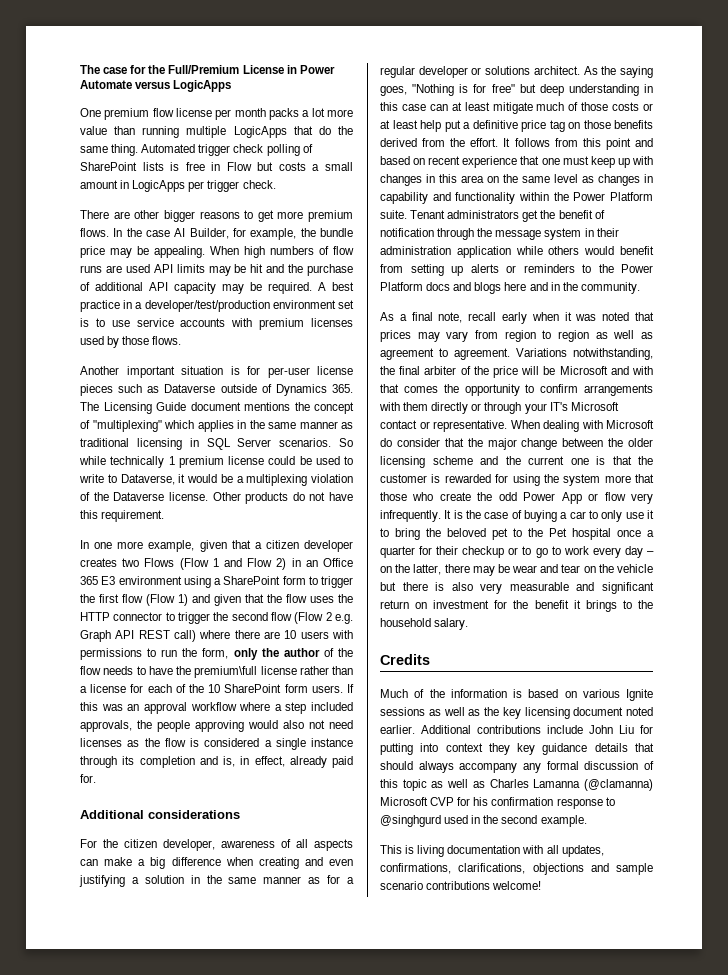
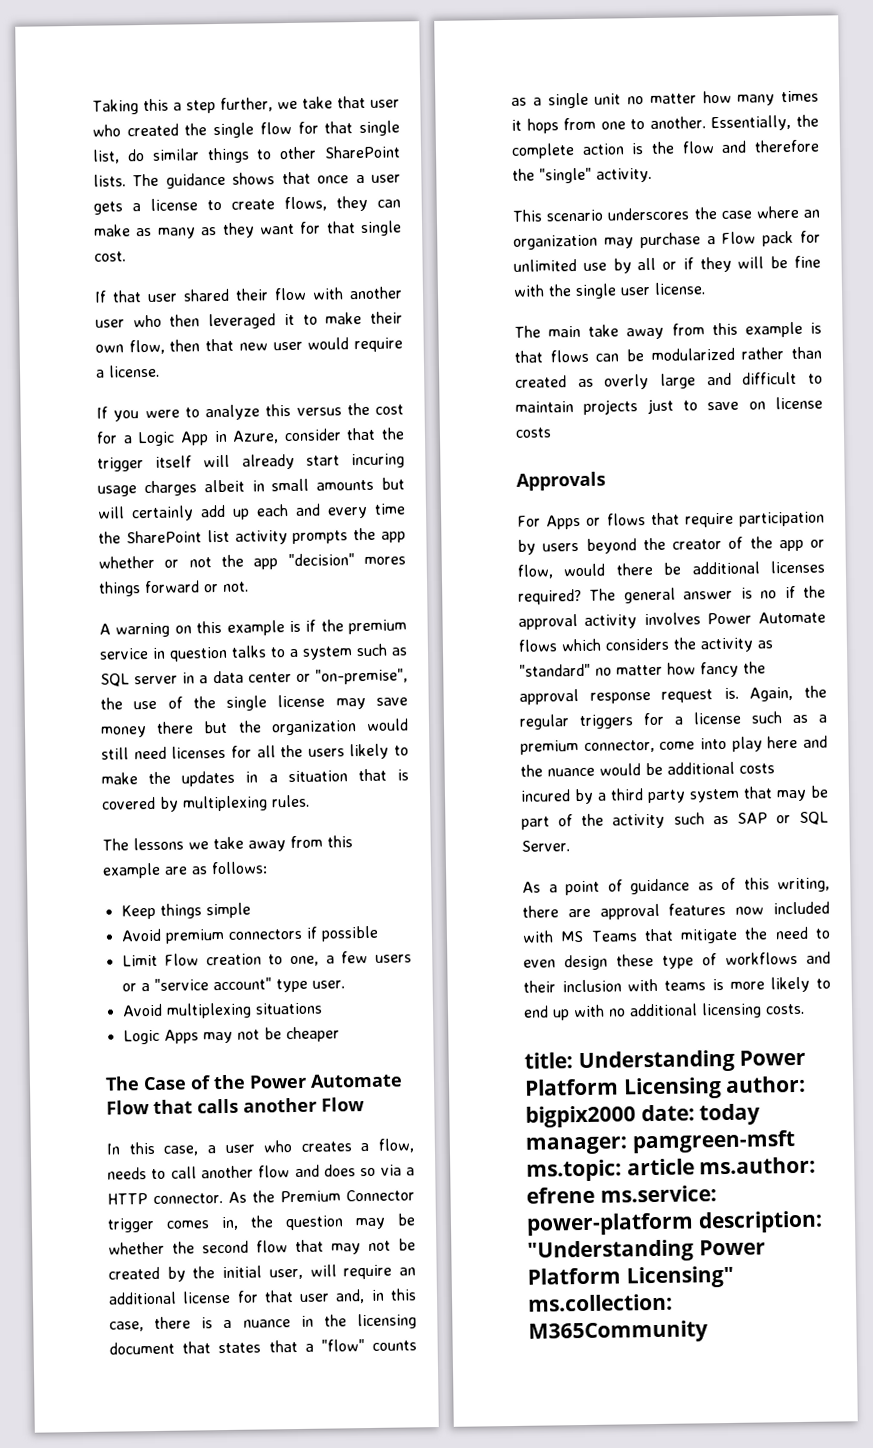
[80,65,335,74] [80,80,232,92] [80,108,354,120] [80,126,353,138] [80,144,313,156] [80,162,353,171] [80,180,276,192] [80,210,353,222] [80,228,353,240] [80,246,354,258] [80,264,353,276] [80,282,354,294] [80,300,355,312] [80,318,353,330] [80,336,182,348] [80,366,353,378] [80,384,353,396] [80,402,354,414] [80,420,353,432] [80,438,353,450] [79,456,353,468] [79,474,353,486] [80,492,353,504] [80,510,165,522] [80,540,353,552] [80,558,353,570] [80,576,353,588] [80,594,353,606] [80,612,354,624] [80,630,353,642] [80,648,353,660] [80,666,353,678] [80,684,354,693] [80,702,353,714] [80,720,353,732] [80,738,353,750] [80,756,353,768] [80,774,96,783] [80,810,240,819] [80,839,353,851] [80,857,353,869] [79,875,354,887] [380,66,653,78] [380,84,653,96] [380,102,653,114] [380,120,653,132] [380,138,653,150] [380,156,653,168] [380,174,653,186] [380,192,653,204] [380,210,605,222] [380,228,619,240] [380,246,654,258] [380,264,653,276] [380,282,640,294] [380,312,654,324] [380,330,653,342] [380,348,653,360] [380,366,653,378] [380,384,653,396] [379,402,619,414] [380,420,654,432] [380,438,653,450] [380,456,653,468] [380,474,654,486] [380,492,653,504] [380,510,654,522] [380,528,654,540] [380,546,654,558] [380,564,653,576] [380,582,654,594] [380,600,653,612] [380,618,469,630] [380,654,430,665] [380,689,653,701] [380,707,653,719] [380,725,653,734] [380,743,654,755] [380,761,654,773] [380,779,653,791] [380,797,615,809] [380,815,587,827] [380,845,604,857] [380,863,653,875] [380,881,542,890] The case for the Full/Premium License in Power Automate versus LogicApps // One premium flow license per month packs a lot more value than running multiple LogicApps that do the same thing. Automated trigger check polling of SharePoint lists is free in Flow but costs a small amount in LogicApps per trigger check. // There are other bigger reasons to get more premium flows. In the case AI Builder, for example, the bundle price may be appealing. When high numbers of flow runs are used API limits may be hit and the purchase of additional API capacity may be required. A best practice in a developer/test/production environment set is to use service accounts with premium licenses used by those flows. // Another important situation is for per-user license pieces such as Dataverse outside of Dynamics 365. The Licensing Guide document mentions the concept of "multiplexing" which applies in the same manner as traditional licensing in SQL Server scenarios. So while technically 1 premium license could be used to write to Dataverse, it would be a multiplexing violation of the Dataverse license. Other products do not have this requirement. // In one more example, given that a citizen developer creates two Flows (Flow 1 and Flow 2) in an Office 365 E3 environment using a SharePoint form to trigger the first flow (Flow 1) and given that the flow uses the HTTP connector to trigger the second flow (Flow 2 e.g. Graph API REST call) where there are 10 users with permissions to run the form, only the author of the flow needs to have the premium\full license rather than a license for each of the 10 SharePoint form users. If this was an approval workflow where a step included approvals, the people approving would also not need licenses as the flow is considered a single instance through its completion and is, in effect, already paid for. // Additional considerations // For the citizen developer, awareness of all aspects can make a big difference when creating and even justifying a solution in the same manner as for a regular developer or solutions architect. As the saying goes, "Nothing is for free" but deep understanding in this case can at least mitigate much of those costs or at least help put a definitive price tag on those benefits derived from the effort. It follows from this point and based on recent experience that one must keep up with changes in this area on the same level as changes in capability and functionality within the Power Platform suite. Tenant administrators get the benefit of notification through the message system in their administration application while others would benefit from setting up alerts or reminders to the Power Platform docs and blogs here and in the community. // As a final note, recall early when it was noted that prices may vary from region to region as well as agreement to agreement. Variations notwithstanding, the final arbiter of the price will be Microsoft and with that comes the opportunity to confirm arrangements with them directly or through your IT's Microsoft contact or representative. When dealing with Microsoft do consider that the major change between the older licensing scheme and the current one is that the customer is rewarded for using the system more that those who create the odd Power App or flow very infrequently. It is the case of buying a car to only use it to bring the beloved pet to the Pet hospital once a quarter for their checkup or to go to work every day – on the latter, there may be wear and tear on the vehicle but there is also very measurable and significant return on investment for the benefit it brings to the household salary. // Credits // Much of the information is based on various Ignite sessions as well as the key licensing document noted earlier. Additional contributions include John Liu for putting into context they key guidance details that should always accompany any formal discussion of this topic as well as Charles Lamanna (@clamanna) Microsoft CVP for his confirmation response to @singhgurd used in the second example. // This is living documentation with all updates, confirmations, clarifications, objections and sample scenario contributions welcome! -> [92,95,400,115] [92,120,401,139] [92,145,401,164] [93,171,401,189] [93,195,401,215] [93,220,402,239] [94,251,126,262] [94,286,403,303] [95,311,404,330] [95,337,403,355] [96,364,160,378] [96,402,404,422] [96,427,405,447] [97,453,405,472] [97,477,406,497] [97,503,406,522] [98,527,406,545] [98,553,406,570] [98,580,249,597] [99,619,407,638] [99,643,408,662] [100,668,408,687] [100,694,408,711] [101,718,409,738] [101,743,409,760] [101,768,409,787] [101,794,310,812] [102,835,353,852] [102,861,268,879] [120,902,251,920] [120,925,379,944] [121,950,412,967] [121,977,345,993] [121,1002,323,1019] [122,1026,340,1045] [105,1073,403,1091] [106,1097,365,1115] [106,1138,414,1156] [107,1164,415,1180] [107,1189,415,1205] [107,1213,415,1233] [108,1238,416,1255] [108,1264,417,1282] [108,1288,417,1305] [109,1313,417,1332] [109,1339,417,1355] [511,90,819,109] [511,114,819,134] [511,139,820,159] [512,167,652,184] [512,205,820,222] [513,230,821,250] [513,255,821,274] [513,282,706,300] [514,321,822,340] [514,346,822,363] [515,371,823,390] [515,396,823,415] [515,427,552,438] [516,471,606,491] [517,511,825,530] [517,536,825,555] [517,560,825,579] [518,585,826,605] [518,611,826,630] [518,637,773,653] [519,661,766,678] [519,685,827,705] [519,711,828,730] [520,735,828,755] [520,761,775,777] [520,785,829,805] [521,811,829,830] [521,840,570,852] [522,877,830,896] [522,901,830,920] [522,926,831,944] [523,951,831,971] [523,976,831,993] [523,1002,805,1021] [524,1049,807,1074] [524,1075,807,1100] [525,1103,761,1128] [525,1130,795,1155] [526,1156,817,1182] [526,1185,717,1204] [526,1210,823,1236] [527,1239,766,1263] [527,1265,734,1289] [527,1293,673,1312] [528,1320,708,1344] Taking this a step further, we take that user who created the single flow for that single list, do similar things to other SharePoint lists. The guidance shows that once a user gets a license to create flows, they can make as many as they want for that single cost. // If that user shared their flow with another user who then leveraged it to make their own flow, then that new user would require a license. // If you were to analyze this versus the cost for a Logic App in Azure, consider that the trigger itself will already start incuring usage charges albeit in small amounts but will certainly add up each and every time the SharePoint list activity prompts the app whether or not the app "decision" mores things forward or not. // A warning on this example is if the premium service in question talks to a system such as SQL server in a data center or "on-premise", the use of the single license may save money there but the organization would still need licenses for all the users likely to make the updates in a situation that is covered by multiplexing rules. // The lessons we take away from this example are as follows: // Keep things simple // Avoid premium connectors if possible // Limit Flow creation to one, a few users or a "service account" type user. // Avoid multiplexing situations // Logic Apps may not be cheaper // The Case of the Power Automate Flow that calls another Flow // In this case, a user who creates a flow, needs to call another flow and does so via a HTTP connector. As the Premium Connector trigger comes in, the question may be whether the second flow that may not be created by the initial user, will require an additional license for that user and, in this case, there is a nuance in the licensing document that states that a "flow" counts as a single unit no matter how many times it hops from one to another. Essentially, the complete action is the flow and therefore the "single" activity. // This scenario underscores the case where an organization may purchase a Flow pack for unlimited use by all or if they will be fine with the single user license. // The main take away from this example is that flows can be modularized rather than created as overly large and difficult to maintain projects just to save on license costs // Approvals // For Apps or flows that require participation by users beyond the creator of the app or flow, would there be additional licenses required? The general answer is no if the approval activity involves Power Automate flows which considers the activity as "standard" no matter how fancy the approval response request is. Again, the regular triggers for a license such as a premium connector, come into play here and the nuance would be additional costs incured by a third party system that may be part of the activity such as SAP or SQL Server. // As a point of guidance as of this writing, there are approval features now included with MS Teams that mitigate the need to even design these type of workflows and their inclusion with teams is more likely to end up with no additional licensing costs. // title: Understanding Power Platform Licensing author: bigpix2000 date: today manager: pamgreen-msft ms.topic: article ms.author: efrene ms.service: power-platform description: "Understanding Power Platform Licensing" ms.collection: M365Community

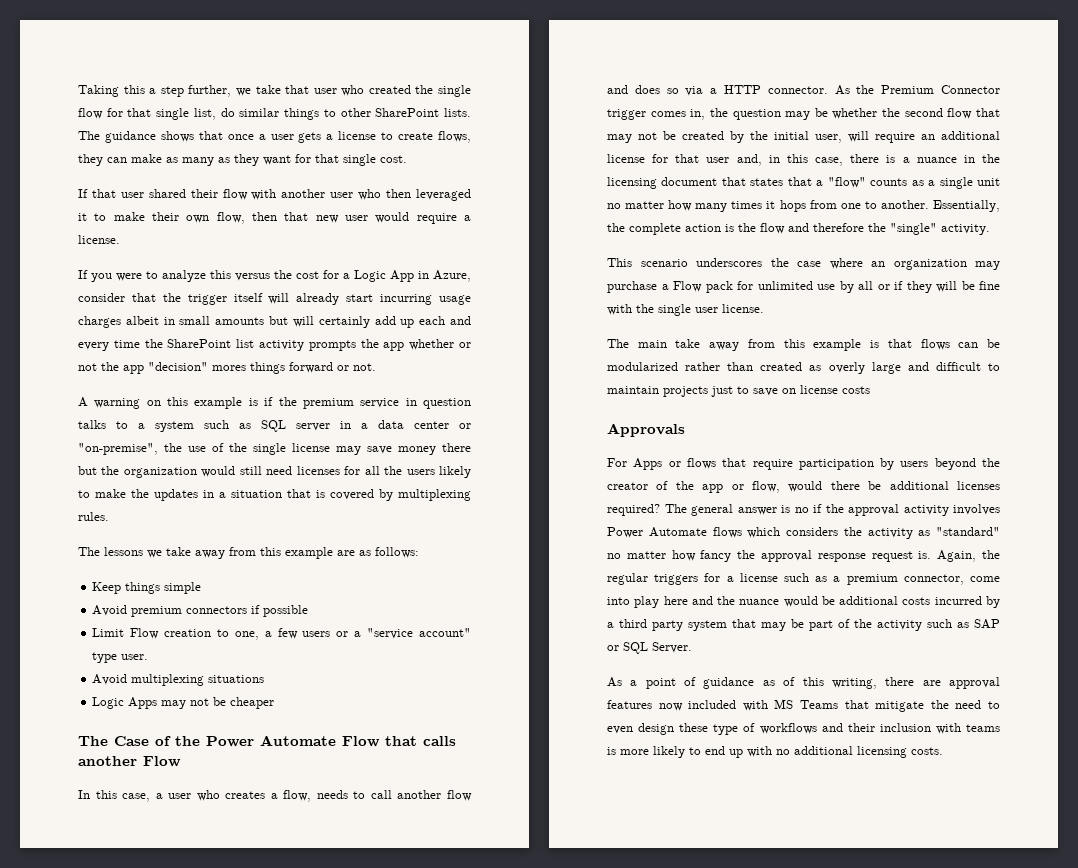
[351,453,405,469] incuring -> [380,294,433,305] incurring
[520,789,571,802] incured -> [934,596,982,605] incurred
[524,1049,807,1074] [524,1075,807,1100] [525,1103,761,1128] [525,1130,795,1155] [526,1156,817,1182] [526,1185,717,1204] [526,1210,823,1236] [527,1239,766,1263] [527,1265,734,1289] [527,1293,673,1312] [528,1320,708,1344] // title: Understanding Power Platform Licensing author: bigpix2000 date: today manager: pamgreen-msft ms.topic: article ms.author: efrene ms.service: power-platform description: "Understanding Power Platform Licensing" ms.collection: M365Community -> (943, 751) none

